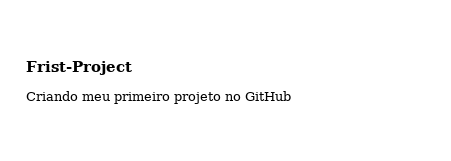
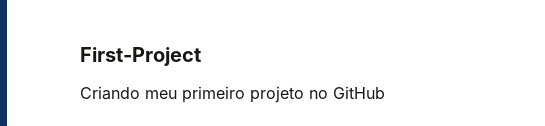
[26,61,132,75] Frist-Project -> [80,47,201,66] First-Project

